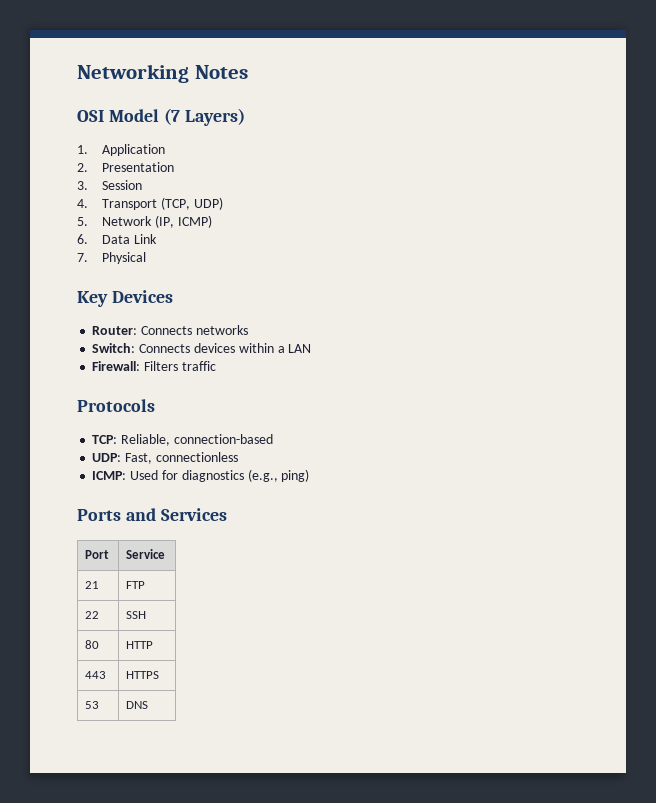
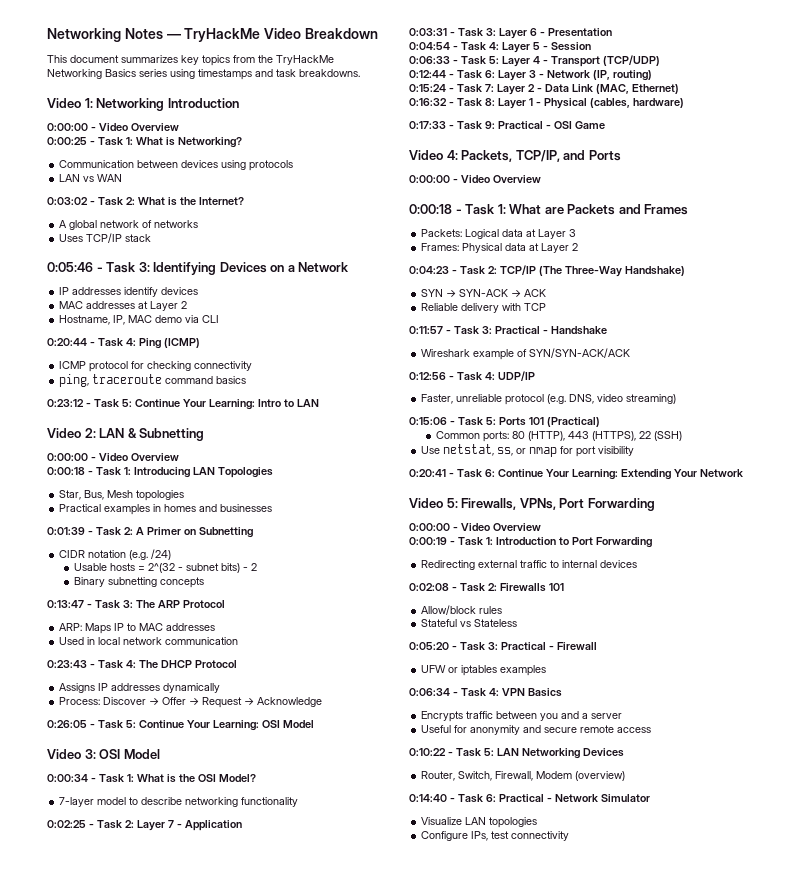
[77,108,245,126] [77,144,166,156] [77,162,175,172] [77,180,143,190] [77,197,224,210] [77,215,213,228] [77,234,158,244] [77,252,147,264] [77,290,173,307] [92,325,248,335] [92,343,312,353] [92,361,216,371] [77,399,155,412] [92,434,273,446] [92,452,238,464] [92,469,310,482] [77,508,227,521] [85,550,110,559] [126,549,166,559] [85,581,100,589] [126,581,146,589] [85,611,100,619] [126,611,147,619] [85,640,100,649] [126,641,154,649] [85,671,107,679] [126,671,160,679] [85,701,100,709] [126,701,149,709] // OSI Model (7 Layers) // 1. Application // 2. Presentation // 3. Session // 4. Transport (TCP, UDP) // 5. Network (IP, ICMP) // 6. Data Link // 7. Physical // Key Devices // Router: Connects networks // Switch: Connects devices within a LAN // Firewall: Filters traffic // Protocols // TCP: Reliable, connection-based // UDP: Fast, connectionless // ICMP: Used for diagnostics (e.g., ping) // Ports and Services // Port | Service // 21 | FTP // 22 | SSH // 80 | HTTP // 443 | HTTPS // 53 | DNS -> [166,28,378,42] [47,55,334,66] [47,69,360,80] [47,98,239,111] [47,123,179,131] [47,137,242,148] [59,160,294,171] [59,174,123,182] [47,197,244,206] [59,220,199,230] [59,233,152,243] [47,262,350,275] [59,287,199,297] [59,301,188,311] [59,315,220,325] [47,338,200,349] [59,361,253,372] [59,374,247,387] [47,399,319,410] [47,428,205,441] [47,453,179,461] [47,467,273,478] [59,490,185,501] [59,504,273,515] [47,527,253,538] [59,549,172,560] [73,563,257,573] [73,577,204,588] [47,600,225,609] [59,623,216,634] [59,637,239,645] [47,660,237,669] [59,683,221,693] [59,697,323,708] [47,720,314,731] [47,749,160,759] [47,774,256,783] [59,797,299,807] [47,820,242,831] [409,28,612,39] [409,42,591,53] [409,55,660,67] [409,70,652,81] [409,84,679,95] [409,98,684,109] [409,121,605,130] [409,150,621,162] [409,175,541,183] [409,204,689,215] [421,229,577,239] [421,243,579,253] [409,265,685,277] [421,289,547,297] [421,303,547,313] [409,326,607,335] [421,348,631,360] [409,371,535,381] [421,394,677,405] [409,417,600,427] [435,431,682,442] [421,444,635,457] [409,469,743,480] [409,498,655,511] [409,523,541,531] [409,537,652,548] [421,560,638,570] [409,583,564,592] [421,605,503,615] [421,619,518,627] [409,642,597,651] [421,665,547,676] [409,688,562,697] [421,711,623,722] [421,725,652,735] [409,748,624,759] [421,771,626,781] [409,794,650,803] [421,817,538,828] [421,831,570,841] — TryHackMe Video Breakdown // This document summarizes key topics from the TryHackMe Networking Basics series using timestamps and task breakdowns. // Video 1: Networking Introduction // 0:00:00 - Video Overview // 0:00:25 - Task 1: What is Networking? // Communication between devices using protocols // LAN vs WAN // 0:03:02 - Task 2: What is the Internet? // A global network of networks // Uses TCP/IP stack // 0:05:46 - Task 3: Identifying Devices on a Network // IP addresses identify devices // MAC addresses at Layer 2 // Hostname, IP, MAC demo via CLI // 0:20:44 - Task 4: Ping (ICMP) // ICMP protocol for checking connectivity // ping, traceroute command basics // 0:23:12 - Task 5: Continue Your Learning: Intro to LAN // Video 2: LAN & Subnetting // 0:00:00 - Video Overview // 0:00:18 - Task 1: Introducing LAN Topologies // Star, Bus, Mesh topologies // Practical examples in homes and businesses // 0:01:39 - Task 2: A Primer on Subnetting // CIDR notation (e.g. /24) // Usable hosts = 2^(32 - subnet bits) - 2 // Binary subnetting concepts // 0:13:47 - Task 3: The ARP Protocol // ARP: Maps IP to MAC addresses // Used in local network communication // 0:23:43 - Task 4: The DHCP Protocol // Assigns IP addresses dynamically // Process: Discover → Offer → Request → Acknowledge // 0:26:05 - Task 5: Continue Your Learning: OSI Model // Video 3: OSI Model // 0:00:34 - Task 1: What is the OSI Model? // 7-layer model to describe networking functionality // 0:02:25 - Task 2: Layer 7 - Application // 0:03:31 - Task 3: Layer 6 - Presentation // 0:04:54 - Task 4: Layer 5 - Session // 0:06:33 - Task 5: Layer 4 - Transport (TCP/UDP) // 0:12:44 - Task 6: Layer 3 - Network (IP, routing) // 0:15:24 - Task 7: Layer 2 - Data Link (MAC, Ethernet) // 0:16:32 - Task 8: Layer 1 - Physical (cables, hardware) // 0:17:33 - Task 9: Practical - OSI Game // Video 4: Packets, TCP/IP, and Ports // 0:00:00 - Video Overview // 0:00:18 - Task 1: What are Packets and Frames // Packets: Logical data at Layer 3 // Frames: Physical data at Layer 2 // 0:04:23 - Task 2: TCP/IP (The Three-Way Handshake) // SYN → SYN-ACK → ACK // Reliable delivery with TCP // 0:11:57 - Task 3: Practical - Handshake // Wireshark example of SYN/SYN-ACK/ACK // 0:12:56 - Task 4: UDP/IP // Faster, unreliable protocol (e.g. DNS, video streaming) // 0:15:06 - Task 5: Ports 101 (Practical) // Common ports: 80 (HTTP), 443 (HTTPS), 22 (SSH) // Use netstat, ss, or nmap for port visibility // 0:20:41 - Task 6: Continue Your Learning: Extending Your Network // Video 5: Firewalls, VPNs, Port Forwarding // 0:00:00 - Video Overview // 0:00:19 - Task 1: Introduction to Port Forwarding // Redirecting external traffic to internal devices // 0:02:08 - Task 2: Firewalls 101 // Allow/block rules // Stateful vs Stateless // 0:05:20 - Task 3: Practical - Firewall // UFW or iptables examples // 0:06:34 - Task 4: VPN Basics // Encrypts traffic between you and a server // Useful for anonymity and secure remote access // 0:10:22 - Task 5: LAN Networking Devices // Router, Switch, Firewall, Modem (overview) // 0:14:40 - Task 6: Practical - Network Simulator // Visualize LAN topologies // Configure IPs, test connectivity

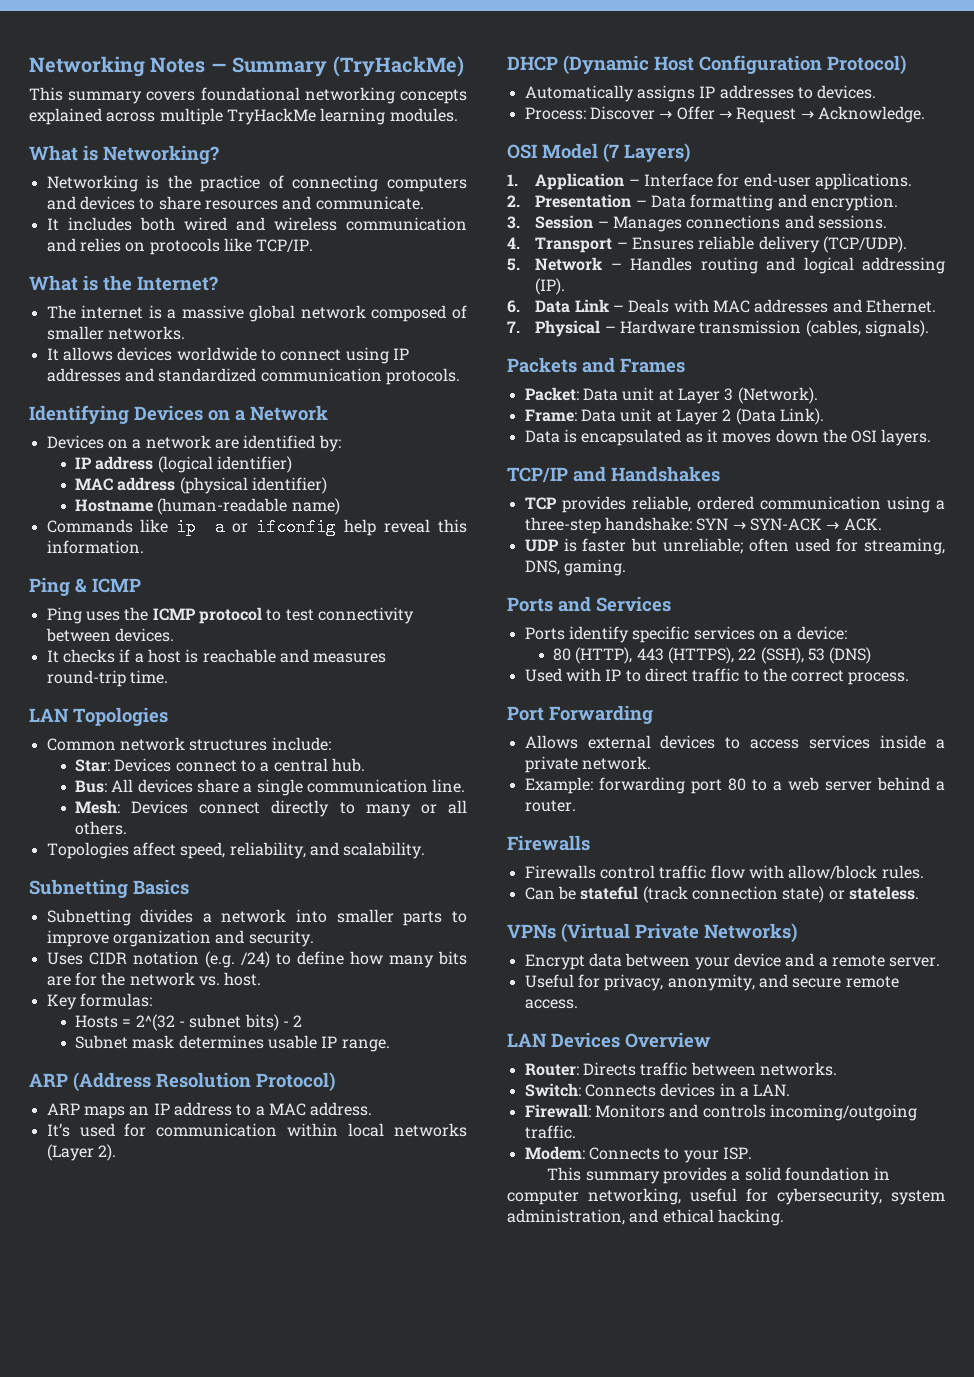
[184,28,378,42] [47,55,334,66] [47,69,360,80] [47,98,239,111] [47,123,179,131] [47,137,242,148] [59,160,294,171] [59,174,123,182] [47,197,244,206] [59,220,199,230] [59,233,152,243] [47,262,150,273] TryHackMe Video Breakdown // This document summarizes key topics from the TryHackMe Networking Basics series using timestamps and task breakdowns. // Video 1: Networking Introduction // 0:00:00 - Video Overview // 0:00:25 - Task 1: What is Networking? // Communication between devices using protocols // LAN vs WAN // 0:03:02 - Task 2: What is the Internet? // A global network of networks // Uses TCP/IP stack // 0:05:46 - Task 3: -> [232,56,464,77] [29,87,467,104] [29,108,458,125] [29,145,219,164] [46,175,467,192] [46,196,424,210] [46,217,467,231] [46,238,314,255] [29,275,218,291] [46,305,468,322] [46,326,185,340] [46,347,409,364] [46,368,460,385] Summary (TryHackMe) // This summary covers foundational networking concepts explained across multiple TryHackMe learning modules. // What is Networking? // Networking is the practice of connecting computers and devices to share resources and communicate. // It includes both wired and wireless communication and relies on protocols like TCP/IP. // What is the Internet? // The internet is a massive global network composed of smaller networks. // It allows devices worldwide to connect using IP addresses and standardized communication protocols. //
[59,287,199,297] [59,301,188,311] [59,315,220,325] [47,338,200,349] [59,361,253,372] [59,374,247,387] [47,399,319,410] [47,428,205,441] [47,453,179,461] [47,467,273,478] [59,490,185,501] [59,504,273,515] [47,527,253,538] [59,549,172,560] [73,563,135,571] IP addresses identify devices // MAC addresses at Layer 2 // Hostname, IP, MAC demo via CLI // 0:20:44 - Task 4: Ping (ICMP) // ICMP protocol for checking connectivity // ping, traceroute command basics // 0:23:12 - Task 5: Continue Your Learning: Intro to LAN // Video 2: LAN & Subnetting // 0:00:00 - Video Overview // 0:00:18 - Task 1: Introducing LAN Topologies // Star, Bus, Mesh topologies // Practical examples in homes and businesses // 0:01:39 - Task 2: A Primer on Subnetting // CIDR notation (e.g. /24) // Usable hosts -> [46,435,341,452] [74,456,292,473] [74,477,327,494] [74,498,340,515] [46,518,467,536] [46,540,144,554] [29,577,141,596] [46,607,414,624] [45,628,174,642] [46,649,387,663] [46,670,168,687] [29,707,168,726] [46,737,331,751] [74,758,365,772] [74,779,466,796] [74,800,467,817] [74,821,127,835] [46,842,426,859] [29,879,189,898] [46,909,467,926] [46,930,314,947] [46,951,467,968] [46,972,262,986] [46,993,152,1010] [74,1015,118,1028] Devices on a network are identified by: // IP address (logical identifier) // MAC address (physical identifier) // Hostname (human-readable name) // Commands like ip a or ifconfig help reveal this information. // Ping & ICMP // Ping uses the ICMP protocol to test connectivity between devices. // It checks if a host is reachable and measures round-trip time. // LAN Topologies // Common network structures include: // Star: Devices connect to a central hub. // Bus: All devices share a single communication line. // Mesh: Devices connect directly to many or all others. // Topologies affect speed, reliability, and scalability. // Subnetting Basics // Subnetting divides a network into smaller parts to improve organization and security. // Uses CIDR notation (e.g. /24) to define how many bits are for the network vs. host. // Key formulas: // Hosts
[73,577,204,588] [47,600,225,609] [59,623,216,634] [59,637,239,645] [47,660,237,669] [59,683,221,693] Binary subnetting concepts // 0:13:47 - Task 3: The ARP Protocol // ARP: Maps IP to MAC addresses // Used in local network communication // 0:23:43 - Task 4: The DHCP Protocol // Assigns IP addresses dynamically -> [74,1035,390,1052] [29,1072,335,1092] [46,1102,373,1119] [46,1123,467,1137] [46,1144,116,1161] [507,55,906,75] [524,85,877,102] Subnet mask determines usable IP range. // ARP (Address Resolution Protocol) // ARP maps an IP address to a MAC address. // It’s used for communication within local networks (Layer 2). // DHCP (Dynamic Host Configuration Protocol) // Automatically assigns IP addresses to devices.
[257,697,323,707] [47,720,314,731] [47,749,160,759] [47,774,256,783] [59,797,299,807] [47,820,242,831] [409,28,612,39] [409,42,591,53] [409,55,660,67] [409,70,652,81] [409,84,679,95] [409,98,684,109] [409,121,605,130] [409,150,621,162] [409,175,541,183] [409,204,564,215] Acknowledge // 0:26:05 - Task 5: Continue Your Learning: OSI Model // Video 3: OSI Model // 0:00:34 - Task 1: What is the OSI Model? // 7-layer model to describe networking functionality // 0:02:25 - Task 2: Layer 7 - Application // 0:03:31 - Task 3: Layer 6 - Presentation // 0:04:54 - Task 4: Layer 5 - Session // 0:06:33 - Task 5: Layer 4 - Transport (TCP/UDP) // 0:12:44 - Task 6: Layer 3 - Network (IP, routing) // 0:15:24 - Task 7: Layer 2 - Data Link (MAC, Ethernet) // 0:16:32 - Task 8: Layer 1 - Physical (cables, hardware) // 0:17:33 - Task 9: Practical - OSI Game // Video 4: Packets, TCP/IP, and Ports // 0:00:00 - Video Overview // 0:00:18 - Task 1: What are -> [817,106,925,123] [507,143,690,163] [507,173,912,190] [507,194,898,211] [507,215,887,232] [507,236,907,253] [507,257,945,274] [535,278,566,295] [507,299,936,313] [507,320,929,337] Acknowledge. // OSI Model (7 Layers) // 1. Application – Interface for end-user applications. // 2. Presentation – Data formatting and encryption. // 3. Session – Manages connections and sessions. // 4. Transport – Ensures reliable delivery (TCP/UDP). // 5. Network – Handles routing and logical addressing (IP). // 6. Data Link – Deals with MAC addresses and Ethernet. // 7. Physical – Hardware transmission (cables, signals). //
[421,229,524,239] Packets: Logical data -> [524,387,655,401] Packet: Data unit
[421,243,579,253] [409,265,685,277] [421,289,547,297] [421,303,547,313] [409,326,607,335] [421,348,631,360] [409,371,535,381] [421,394,677,405] [409,417,600,427] [435,431,509,442] // Frames: Physical data at Layer 2 // 0:04:23 - Task 2: TCP/IP (The Three-Way Handshake) // SYN → SYN-ACK → ACK // Reliable delivery with TCP // 0:11:57 - Task 3: Practical - Handshake // Wireshark example of SYN/SYN-ACK/ACK // 0:12:56 - Task 4: UDP/IP // Faster, unreliable protocol (e.g. DNS, video streaming) // 0:15:06 - Task 5: Ports 101 (Practical) // Common ports: -> [737,387,818,404] [524,408,824,425] [524,429,932,446] [507,466,720,483] [524,496,945,513] [524,517,882,534] [524,538,945,555] [524,559,626,576] [507,596,671,612] [524,626,847,643] (Network). // Frame: Data unit at Layer 2 (Data Link). // Data is encapsulated as it moves down the OSI layers. // TCP/IP and Handshakes // TCP provides reliable, ordered communication using a three-step handshake: SYN → SYN-ACK → ACK. // UDP is faster but unreliable; often used for streaming, DNS, gaming. // Ports and Services // Ports identify specific services on a device: //
[653,431,682,441] [421,444,635,457] [409,469,743,480] [409,498,655,511] [409,523,541,531] [409,537,652,548] [421,560,638,570] [409,583,564,592] [421,605,503,615] [421,619,518,627] [409,642,597,651] [421,665,547,676] [409,688,562,697] [421,711,623,722] (SSH) // Use netstat, ss, or nmap for port visibility // 0:20:41 - Task 6: Continue Your Learning: Extending Your Network // Video 5: Firewalls, VPNs, Port Forwarding // 0:00:00 - Video Overview // 0:00:19 - Task 1: Introduction to Port Forwarding // Redirecting external traffic to internal devices // 0:02:08 - Task 2: Firewalls 101 // Allow/block rules // Stateful vs Stateless // 0:05:20 - Task 3: Practical - Firewall // UFW or iptables examples // 0:06:34 - Task 4: VPN Basics // Encrypts traffic between you and a server -> [760,647,872,664] [524,668,910,685] [507,705,653,724] [524,735,945,749] [524,756,651,773] [524,777,945,794] [524,800,576,812] [507,835,590,851] [524,865,924,879] [524,886,919,903] [507,923,797,943] [524,953,941,970] (SSH), 53 (DNS) // Used with IP to direct traffic to the correct process. // Port Forwarding // Allows external devices to access services inside a private network. // Example: forwarding port 80 to a web server behind a router. // Firewalls // Firewalls control traffic flow with allow/block rules. // Can be stateful (track connection state) or stateless. // VPNs (Virtual Private Networks) // Encrypt data between your device and a remote server.
[470,725,521,735] anonymity -> [604,974,755,991] privacy, anonymity,
[617,727,652,733] [409,748,624,759] [421,771,626,781] [409,794,650,803] [421,817,538,828] [421,831,570,841] access // 0:10:22 - Task 5: LAN Networking Devices // Router, Switch, Firewall, Modem (overview) // 0:14:40 - Task 6: Practical - Network Simulator // Visualize LAN topologies // Configure IPs, test connectivity -> [524,999,578,1009] [507,1032,711,1048] [524,1062,837,1076] [524,1083,791,1097] [524,1104,917,1121] [524,1125,576,1139] [524,1146,752,1163] [547,1167,891,1184] [507,1188,945,1205] [507,1209,784,1226] access. // LAN Devices Overview // Router: Directs traffic between networks. // Switch: Connects devices in a LAN. // Firewall: Monitors and controls incoming/outgoing traffic. // Modem: Connects to your ISP. // This summary provides a solid foundation in computer networking, useful for cybersecurity, system administration, and ethical hacking.

